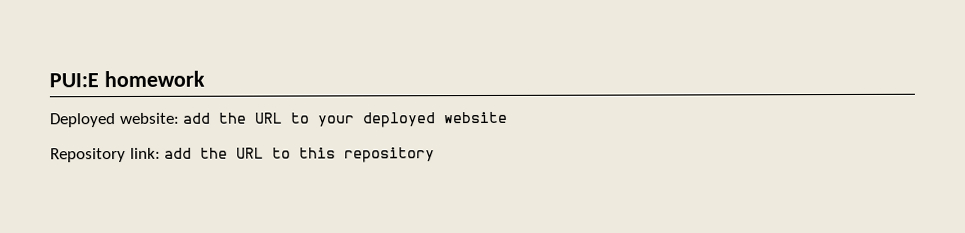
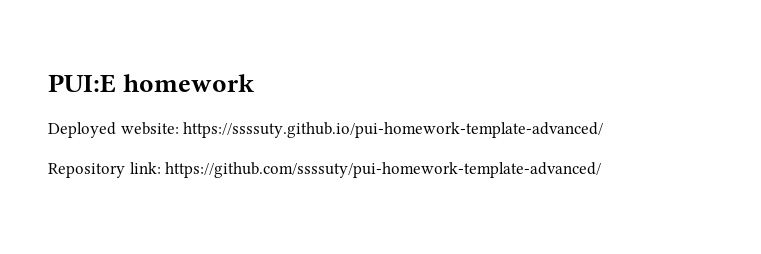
[182,111,509,128] [50,147,436,163] add the URL to your deployed website // Repository link: add the URL to this repository -> [183,122,604,138] [48,162,602,178] https://ssssuty.github.io/pui-homework-template-advanced/ // Repository link: https://github.com/ssssuty/pui-homework-template-advanced/

